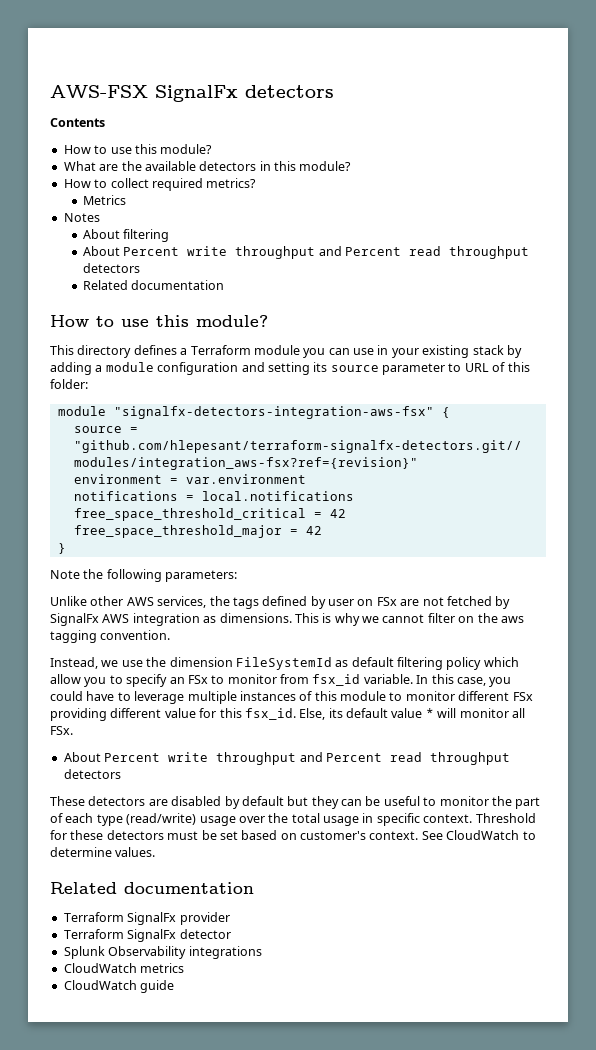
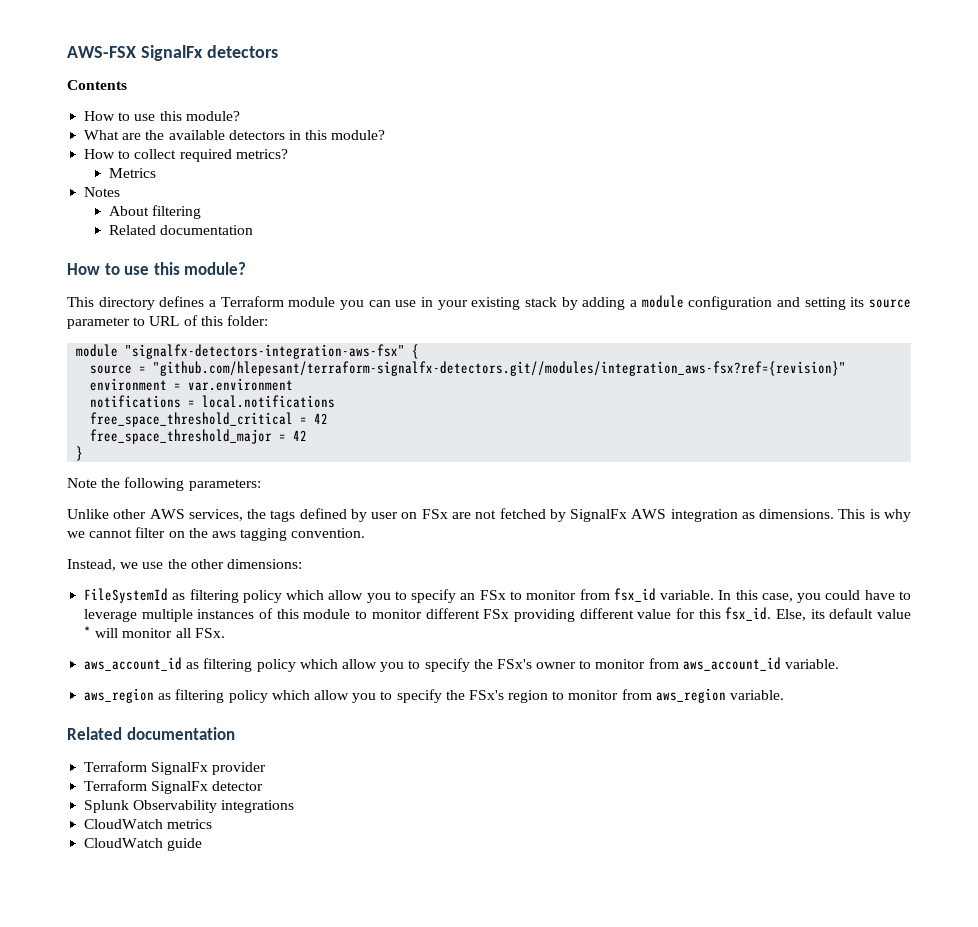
[82,246,529,259] [82,263,140,273] // About Percent write throughput and Percent read throughput detectors -> (202, 212) none
[169,657,233,667] dimension -> [190,559,302,569] other dimensions: //
[351,657,394,667] default -> (186, 596) none
[63,752,510,765] [63,769,121,779] [50,796,541,809] [50,813,536,826] [50,830,536,840] [50,847,156,857] About Percent write throughput and Percent read throughput detectors // These detectors are disabled by default but they can be useful to monitor the part of each type (read/write) usage over the total usage in specific context. Threshold for these detectors must be set based on customer's context. See CloudWatch to determine values. -> [84,657,840,672] [84,688,785,703] aws_account_id as filtering policy which allow you to specify the FSx's owner to monitor from aws_account_id variable. // aws_region as filtering policy which allow you to specify the FSx's region to monitor from aws_region variable.

